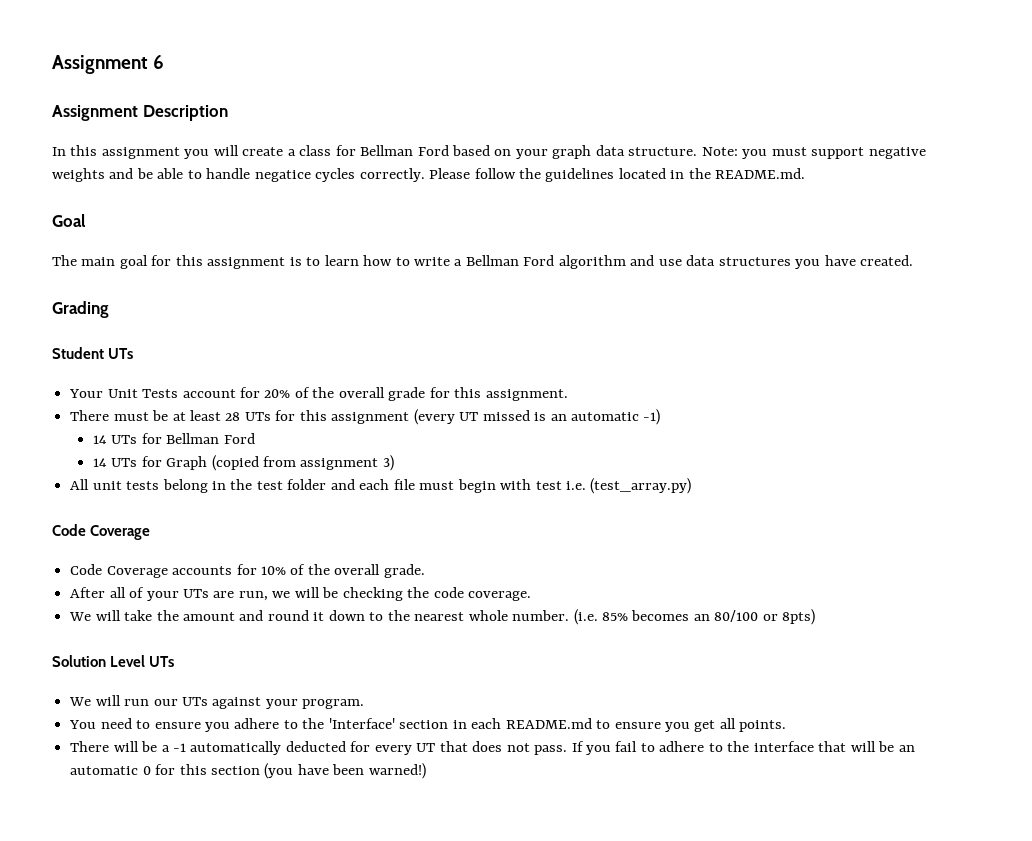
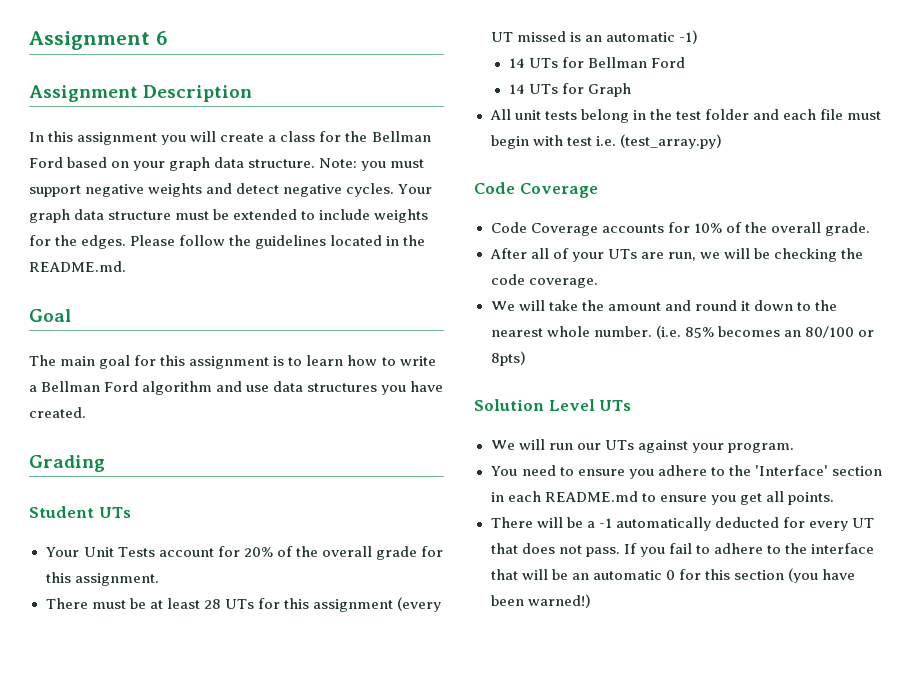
(356, 150) none -> [345,131,368,142] the
[136,168,425,182] be able to handle negatice cycles correctly. -> [236,183,433,197] [29,209,429,223] [29,235,127,249] detect negative cycles. Your graph data structure must be extended to include weights for the edges.
[211,455,394,471] (copied from assignment 3) -> (632, 90) none

